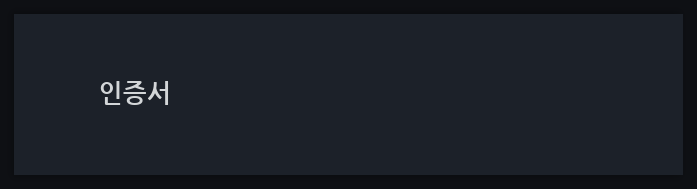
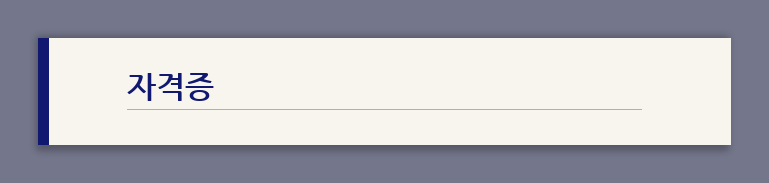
[99,81,171,105] 인증서 -> [127,73,214,101] 자격증

